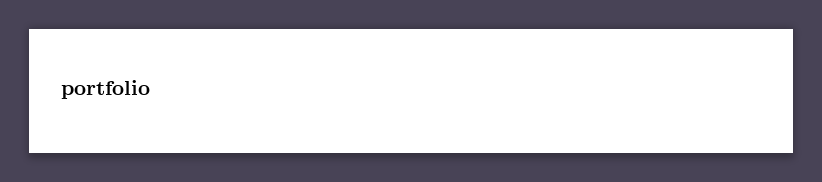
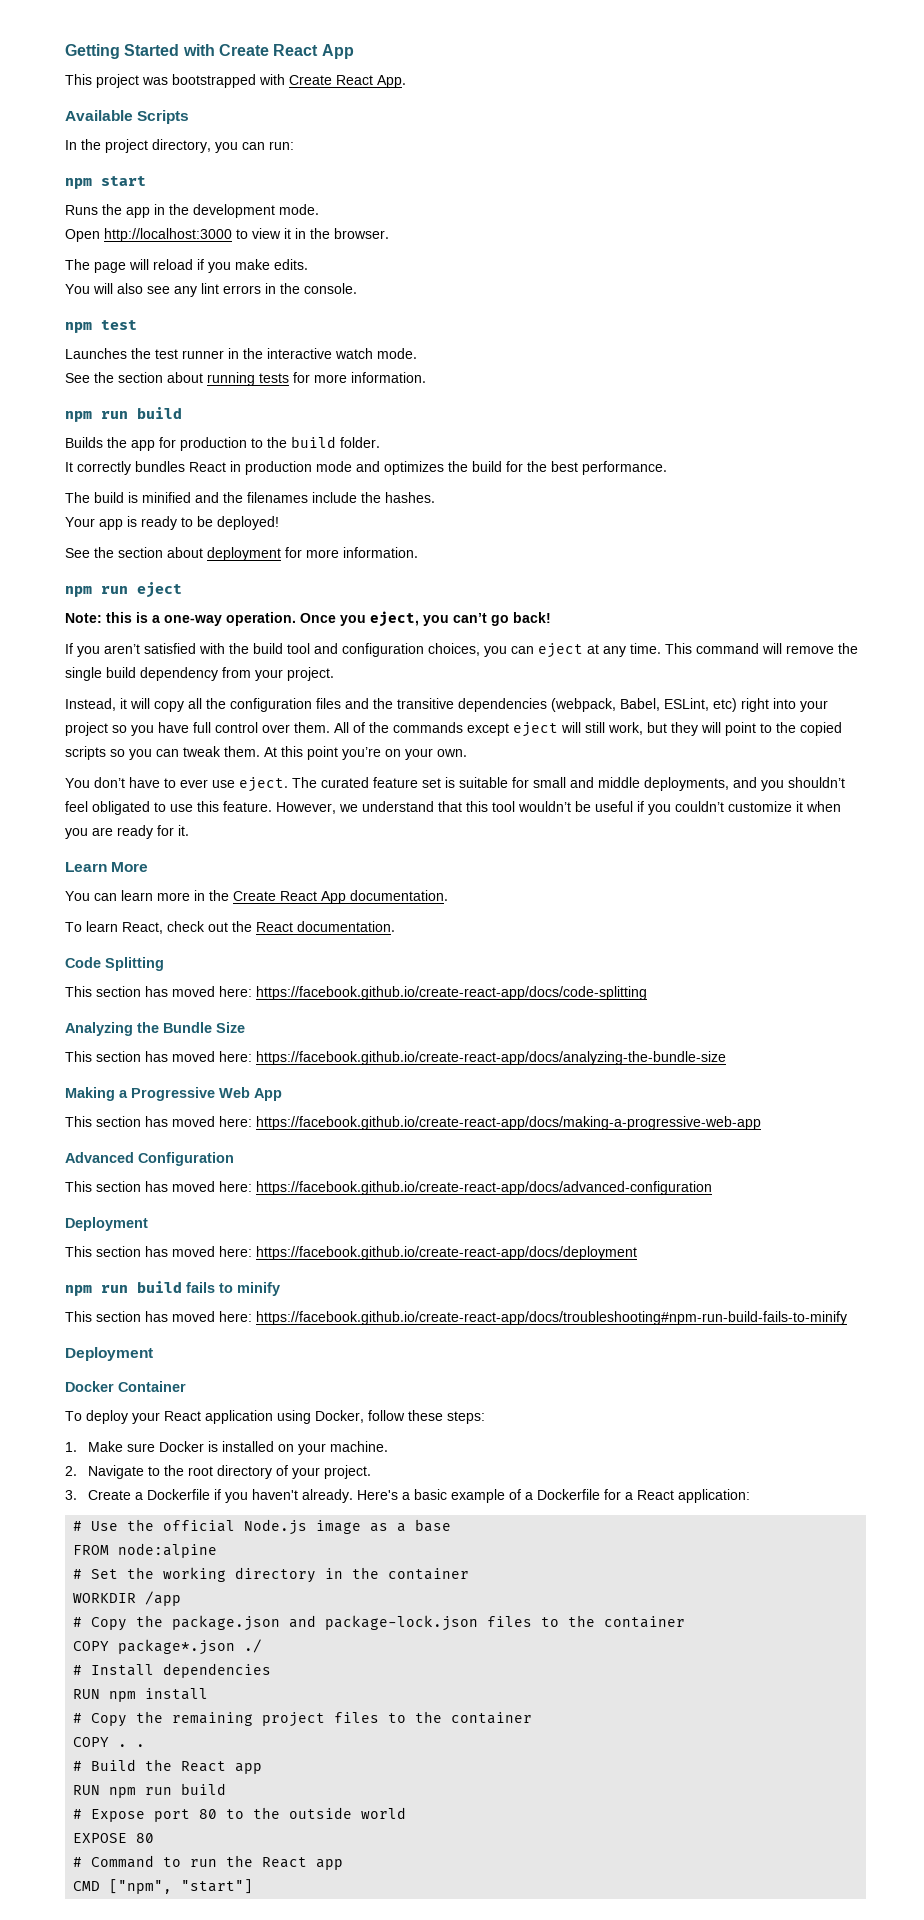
[61,80,150,99] portfolio -> [65,44,354,59] [65,74,406,88] [65,110,190,124] [65,139,294,153] [65,176,146,189] [65,204,319,218] [65,228,389,242] [65,259,308,273] [65,283,357,297] [65,320,137,333] [65,348,417,359] [65,372,426,386] [65,407,182,422] [65,436,380,451] [65,461,667,475] [65,492,435,503] [65,516,279,530] [65,547,418,561] [65,582,182,598] [65,611,551,627] [65,643,858,658] [65,667,334,681] [65,698,828,712] [65,722,842,737] [65,746,467,760] [65,777,845,792] [65,801,841,815] [65,825,189,839] [65,862,149,872] [65,890,448,904] [65,921,395,934] [65,957,164,971] [65,986,647,1000] [65,1022,245,1036] [65,1051,726,1065] [65,1087,282,1101] [65,1116,761,1130] [65,1152,234,1166] [65,1181,712,1195] [65,1217,148,1231] [65,1246,637,1260] [65,1281,280,1296] [65,1311,847,1325] [65,1347,153,1361] [65,1381,186,1392] [65,1410,485,1424] [65,1441,389,1455] [65,1465,372,1479] [65,1489,751,1503] [73,1519,452,1535] [73,1543,218,1558] [73,1567,470,1583] [73,1591,182,1606] [73,1615,686,1631] [73,1639,263,1655] [73,1663,272,1678] [73,1688,209,1702] [73,1711,533,1727] [73,1737,146,1747] [73,1759,263,1774] [73,1783,227,1798] [73,1807,407,1822] [73,1833,155,1843] [73,1855,344,1870] [73,1879,254,1894] Getting Started with Create React App // This project was bootstrapped with Create React App. // Available Scripts // In the project directory, you can run: // npm start // Runs the app in the development mode. // Open http://localhost:3000 to view it in the browser. // The page will reload if you make edits. // You will also see any lint errors in the console. // npm test // Launches the test runner in the interactive watch mode. // See the section about running tests for more information. // npm run build // Builds the app for production to the build folder. // It correctly bundles React in production mode and optimizes the build for the best performance. // The build is minified and the filenames include the hashes. // Your app is ready to be deployed! // See the section about deployment for more information. // npm run eject // Note: this is a one-way operation. Once you eject, you can’t go back! // If you aren’t satisfied with the build tool and configuration choices, you can eject at any time. This command will remove the single build dependency from your project. // Instead, it will copy all the configuration files and the transitive dependencies (webpack, Babel, ESLint, etc) right into your project so you have full control over them. All of the commands except eject will still work, but they will point to the copied scripts so you can tweak them. At this point you’re on your own. // You don’t have to ever use eject. The curated feature set is suitable for small and middle deployments, and you shouldn’t feel obligated to use this feature. However, we understand that this tool wouldn’t be useful if you couldn’t customize it when you are ready for it. // Learn More // You can learn more in the Create React App documentation. // To learn React, check out the React documentation. // Code Splitting // This section has moved here: https://facebook.github.io/create-react-app/docs/code-splitting // Analyzing the Bundle Size // This section has moved here: https://facebook.github.io/create-react-app/docs/analyzing-the-bundle-size // Making a Progressive Web App // This section has moved here: https://facebook.github.io/create-react-app/docs/making-a-progressive-web-app // Advanced Configuration // This section has moved here: https://facebook.github.io/create-react-app/docs/advanced-configuration // Deployment // This section has moved here: https://facebook.github.io/create-react-app/docs/deployment // npm run build fails to minify // This section has moved here: https://facebook.github.io/create-react-app/docs/troubleshooting#npm-run-build-fails-to-minify // Deployment // Docker Container // To deploy your React application using Docker, follow these steps: // 1. Make sure Docker is installed on your machine. // 2. Navigate to the root directory of your project. // 3. Create a Dockerfile if you haven't already. Here's a basic example of a Dockerfile for a React application: // # Use the official Node.js image as a base // FROM node:alpine // # Set the working directory in the container // WORKDIR /app // # Copy the package.json and package-lock.json files to the container // COPY package*.json ./ // # Install dependencies // RUN npm install // # Copy the remaining project files to the container // COPY . . // # Build the React app // RUN npm run build // # Expose port 80 to the outside world // EXPOSE 80 // # Command to run the React app // CMD ["npm", "start"]

